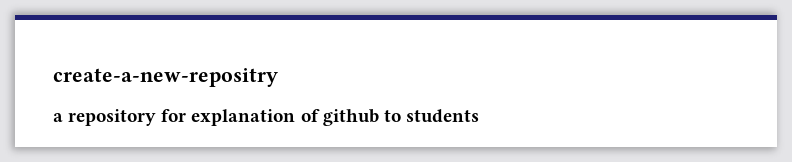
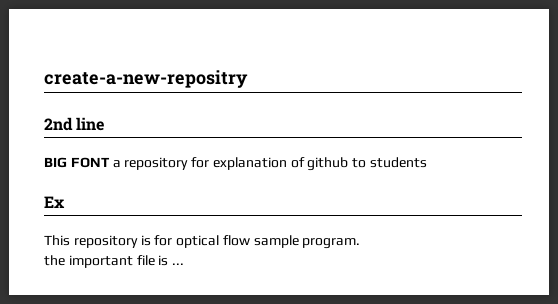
(278, 77) none -> [44,117,105,131] [44,157,110,168] 2nd line // BIG FONT
(479, 116) none -> [44,196,65,208] [44,235,361,249] [44,255,185,268] // Ex // This repository is for optical flow sample program. // the important file is ...

